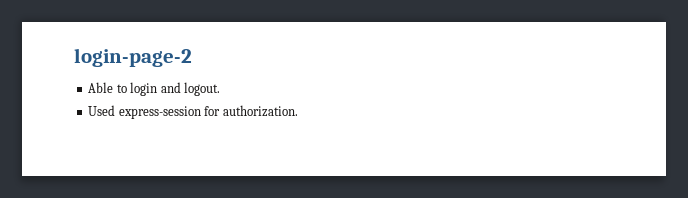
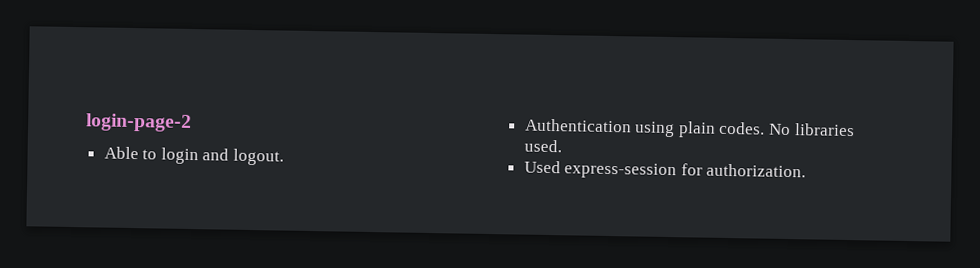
(221, 89) none -> [524,118,855,138] [523,139,562,153] // Authentication using plain codes. No libraries used.

